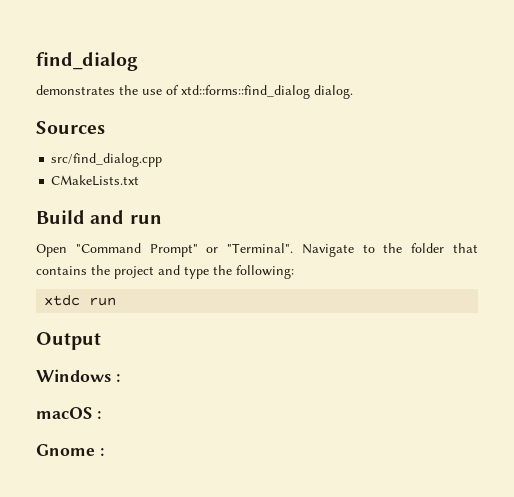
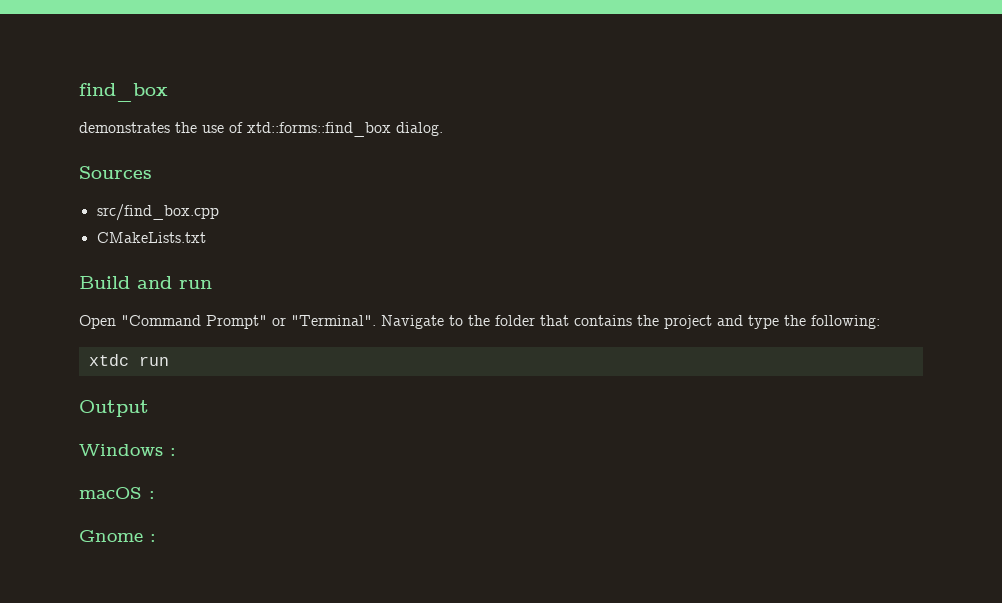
[36,52,138,71] find_dialog -> [79,83,168,102] find_box
[181,85,310,99] xtd::forms::find_dialog -> [247,122,391,137] xtd::forms::find_box
[51,153,163,167] src/find_dialog.cpp -> [96,204,219,221] src/find_box.cpp

